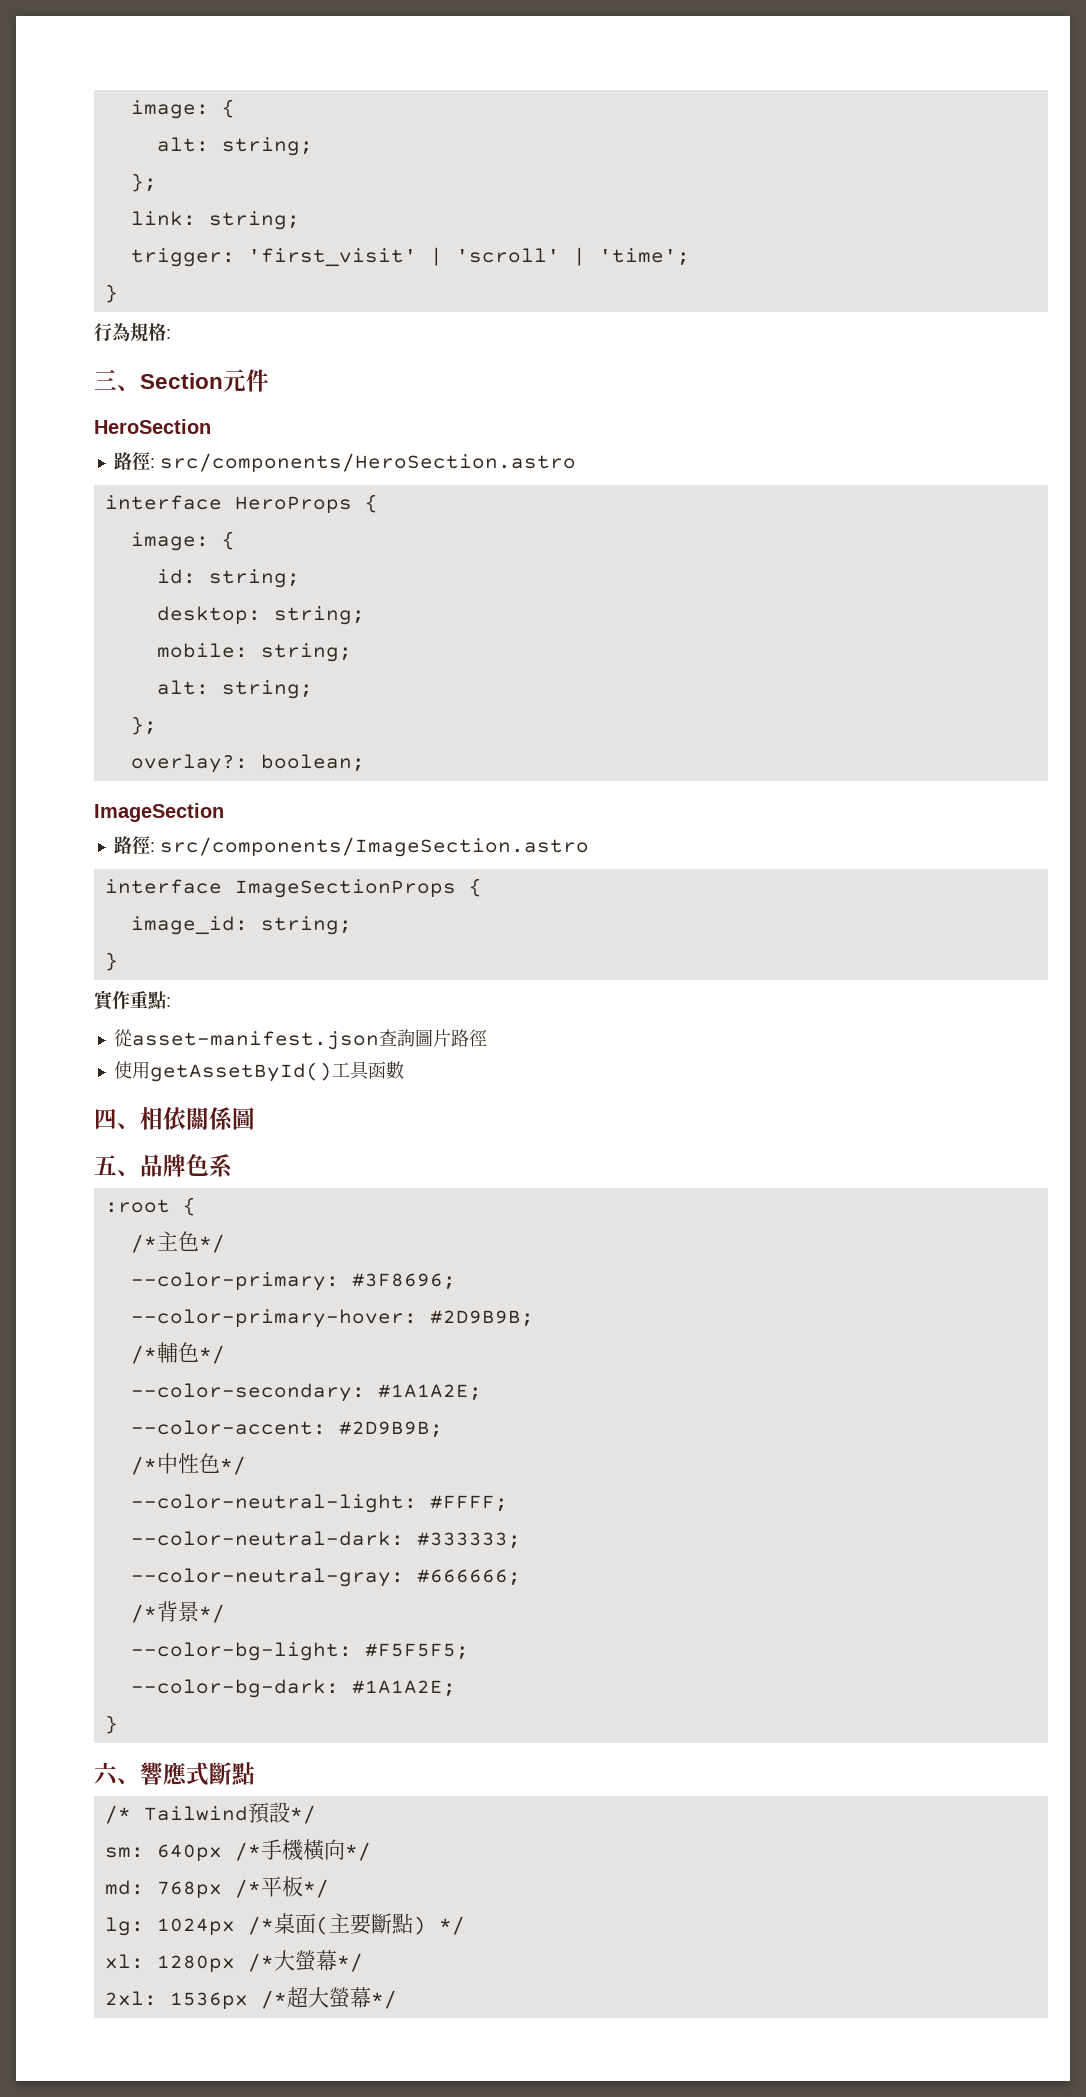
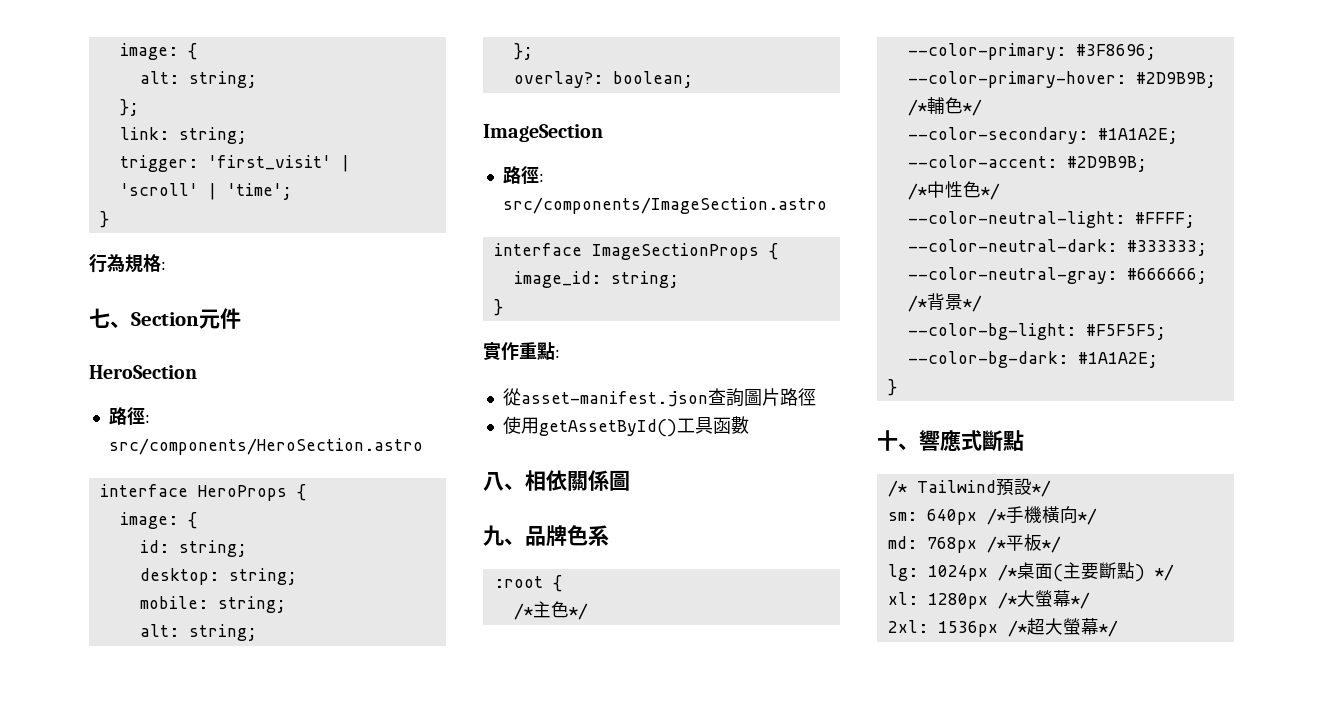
[94,369,117,390] 三 -> [89,308,110,328] 七
[94,1108,117,1129] 四 -> [483,472,504,491] 八
[94,1155,117,1175] 五 -> [483,525,504,546] 九
[94,1762,119,1786] 六 -> [877,430,898,451] 十

